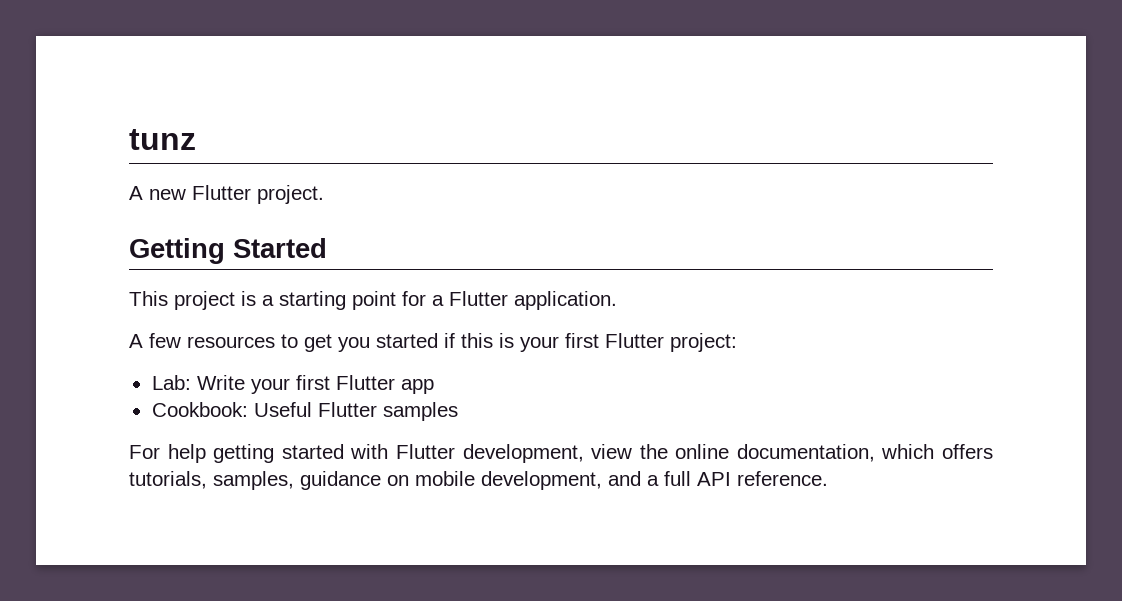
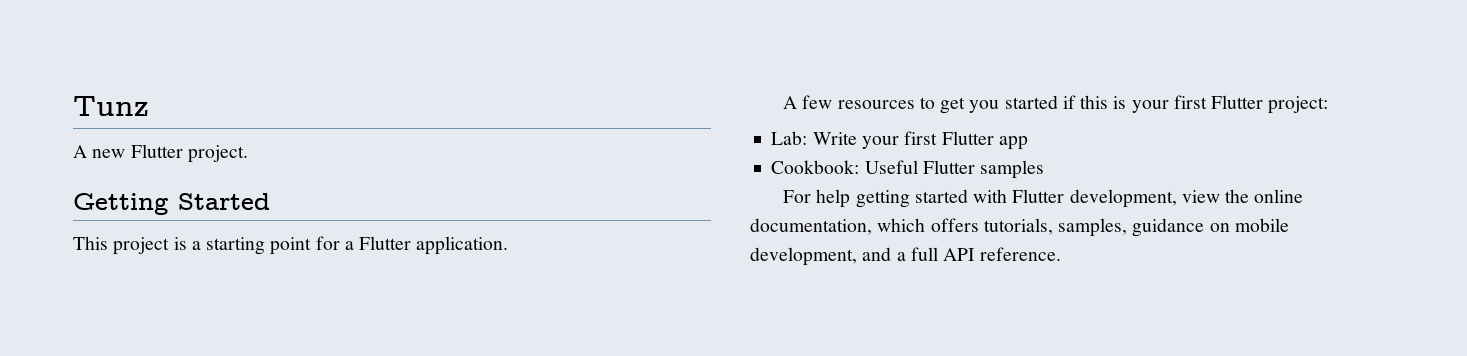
[129,129,196,150] tunz -> [73,96,149,116] Tunz

